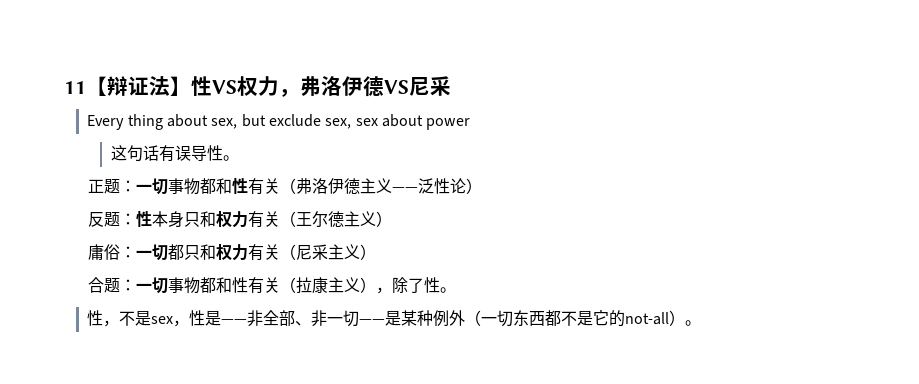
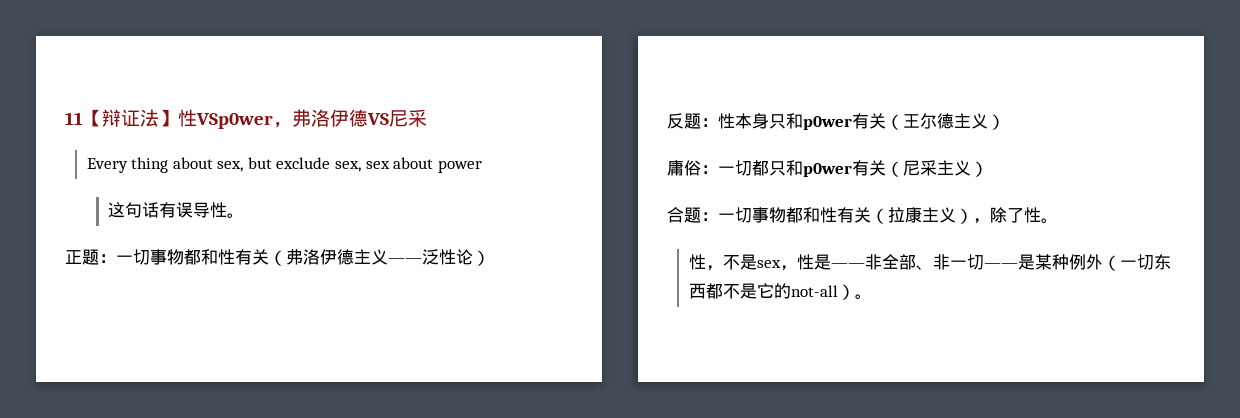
[212,76,279,96] VS权力 -> [196,113,273,129] VSp0wer
[216,210,249,228] 权力 -> [803,116,852,130] p0wer
[216,243,249,261] 权力 -> [803,163,852,177] p0wer

